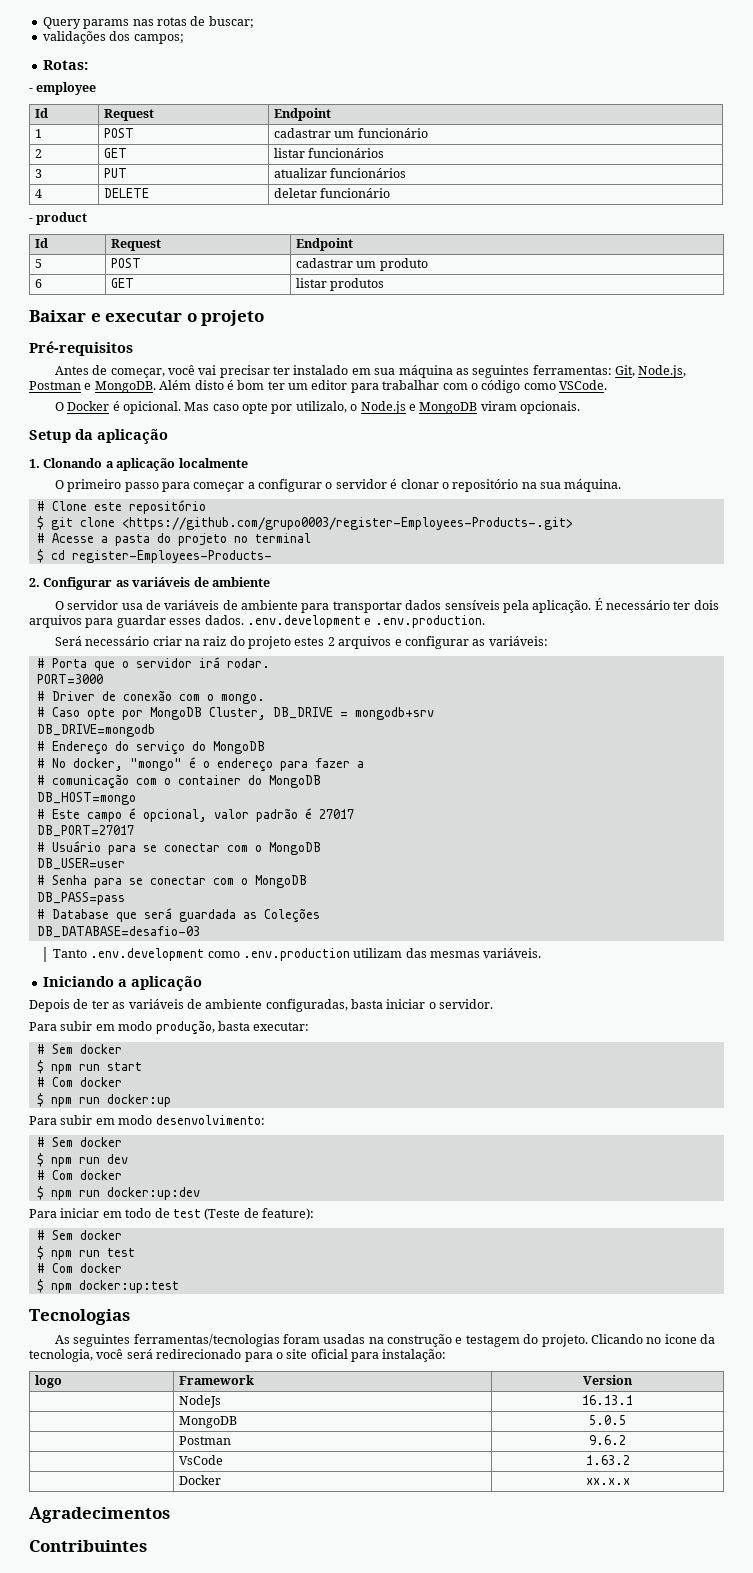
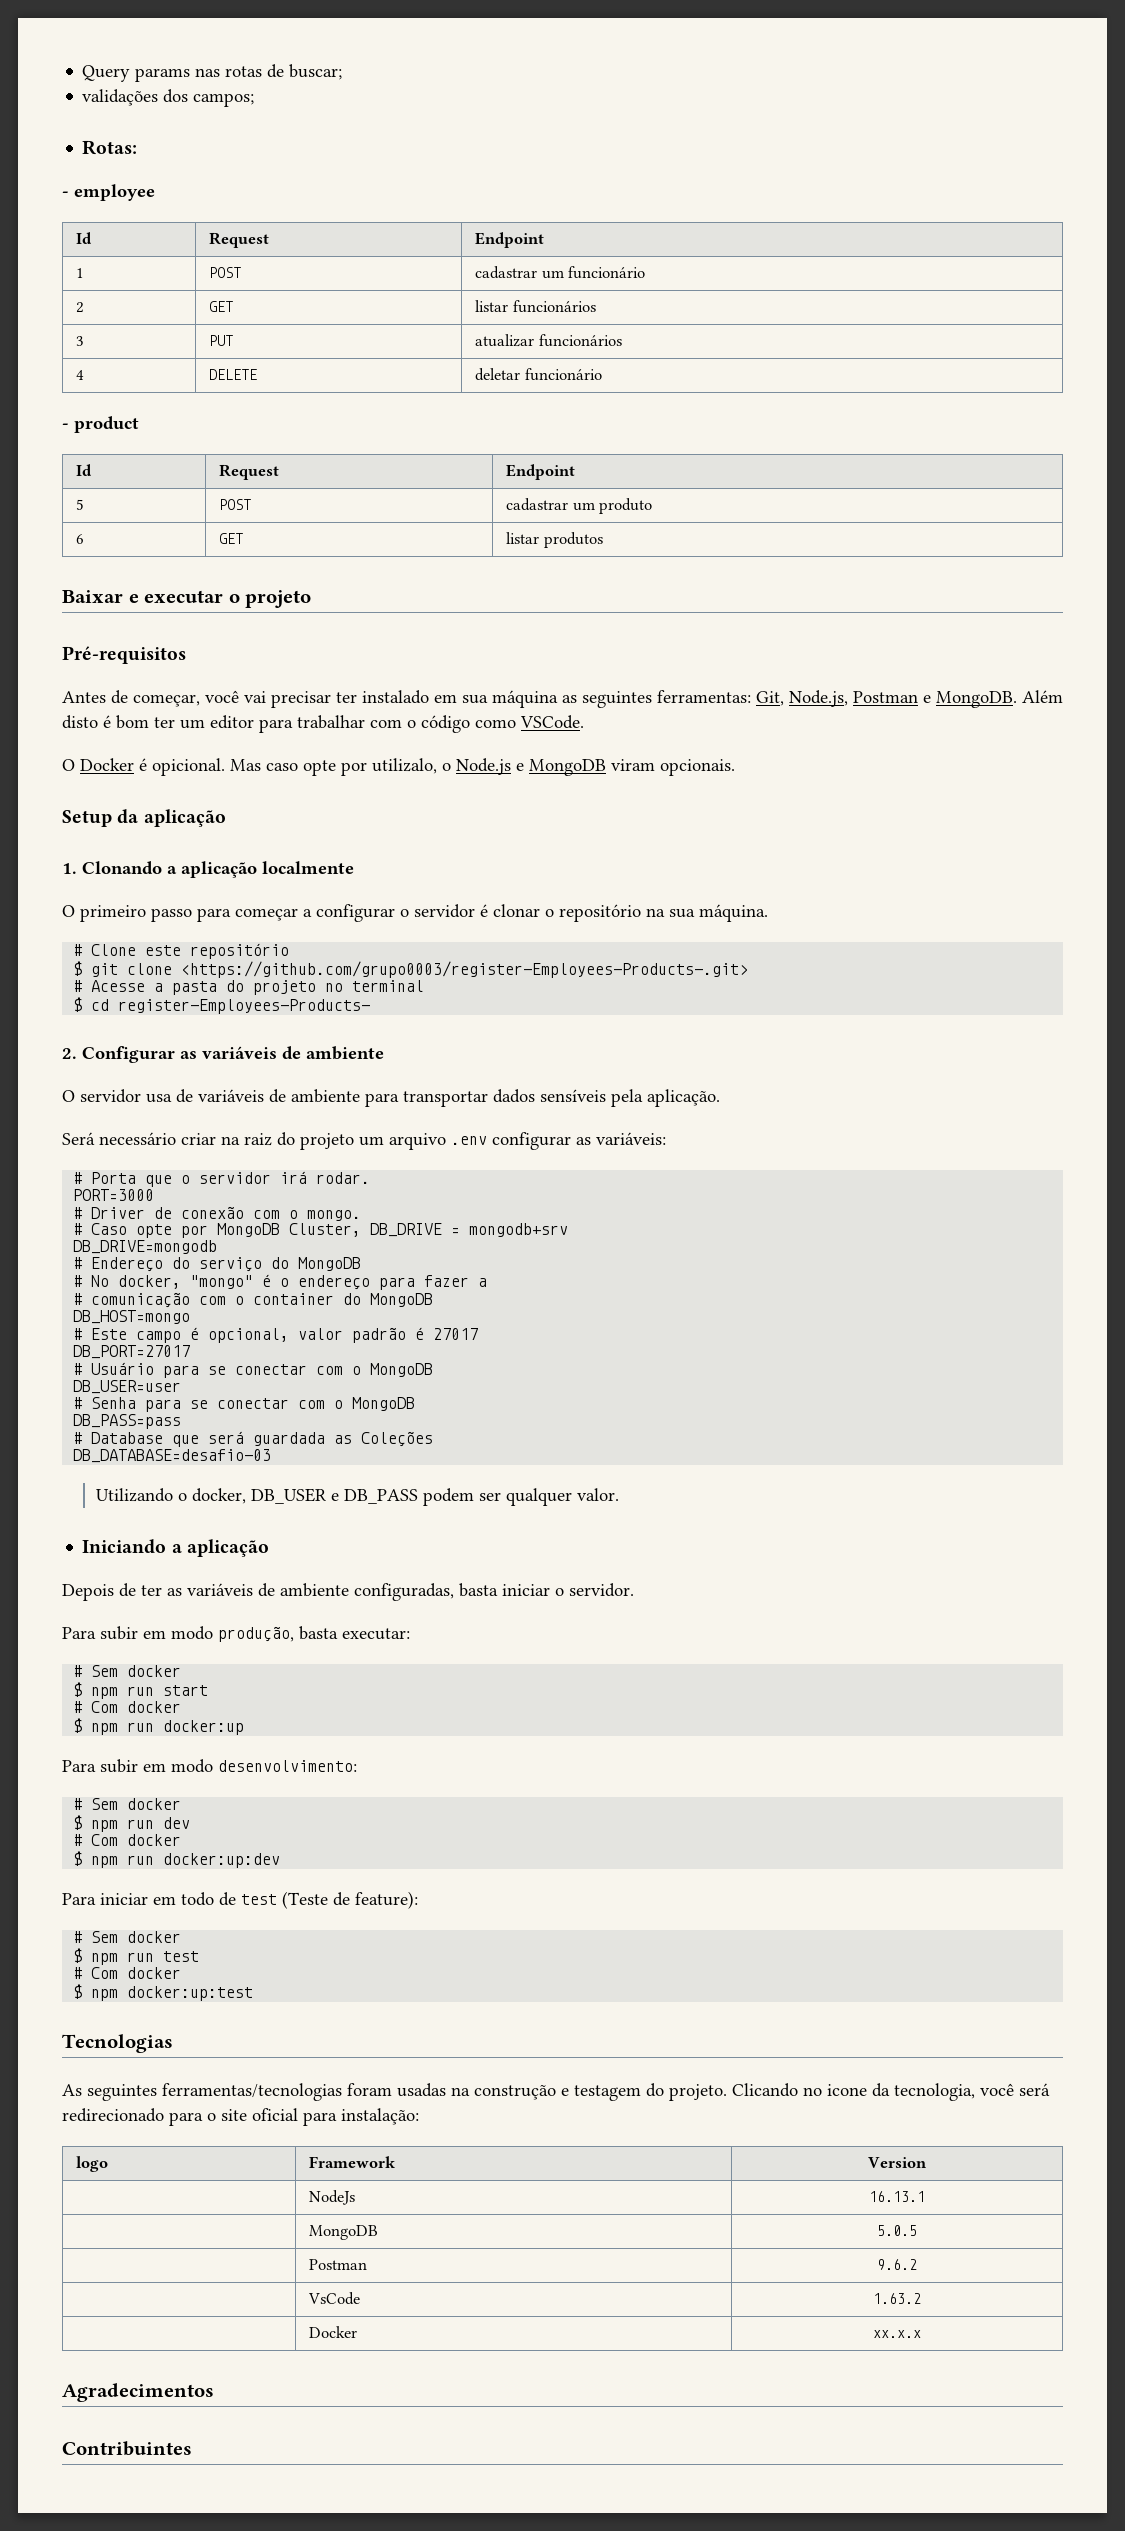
[594,598,719,610] [29,615,485,628] É necessário ter dois arquivos para guardar esses dados. .env.development e .env.production. -> (720, 1098) none
[294,636,402,649] estes 2 arquivos e -> [359,1133,487,1150] um arquivo .env
[52,948,542,961] Tanto .env.development como .env.production utilizam das mesmas variáveis. -> [95,1488,619,1506] Utilizando o docker, DB_USER e DB_PASS podem ser qualquer valor.

